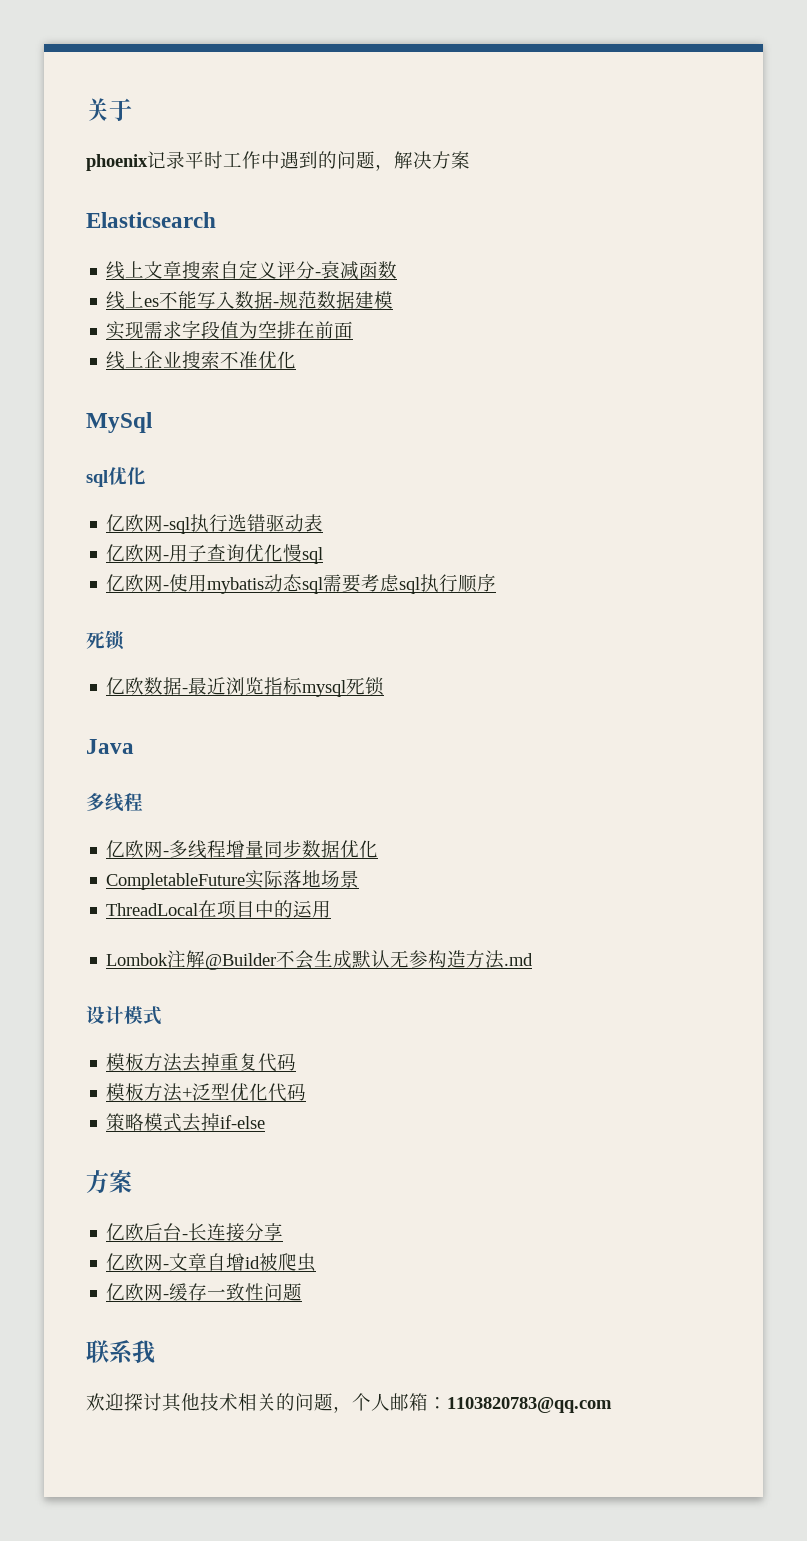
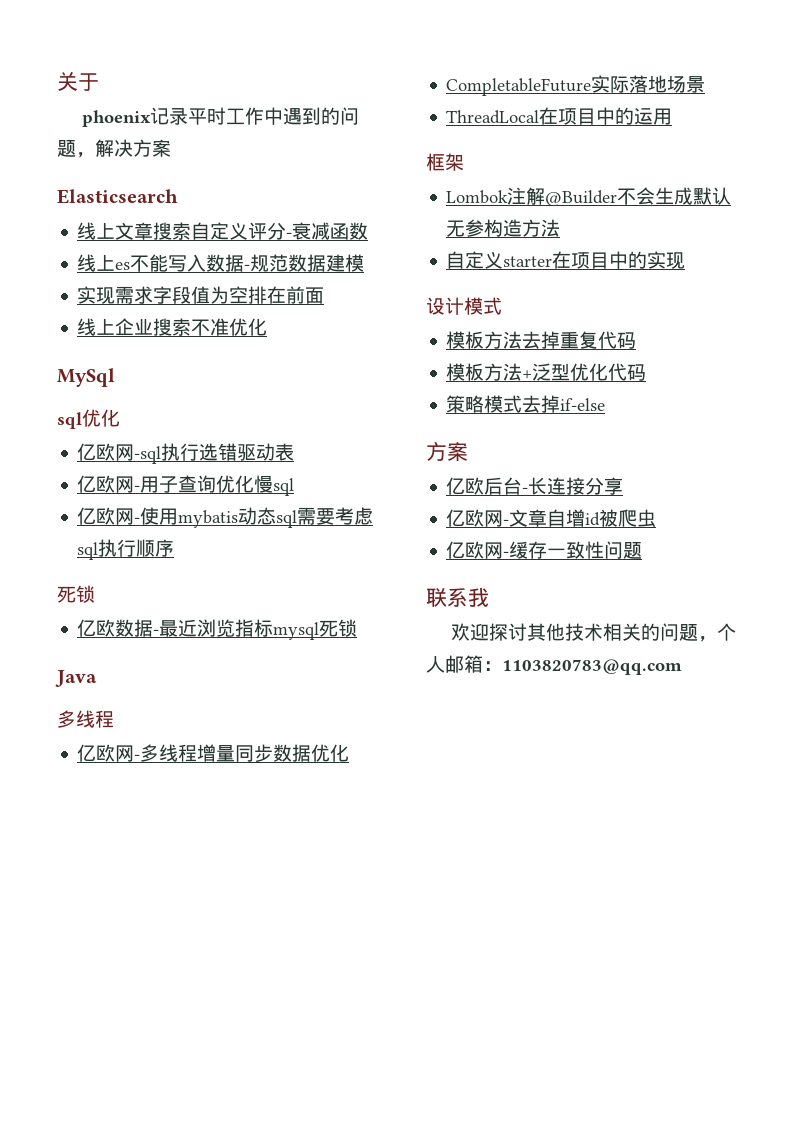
(332, 909) none -> [426,153,464,171] // 框架
[504,953,534,966] .md -> [446,251,686,269] // 自定义starter在项目中的实现

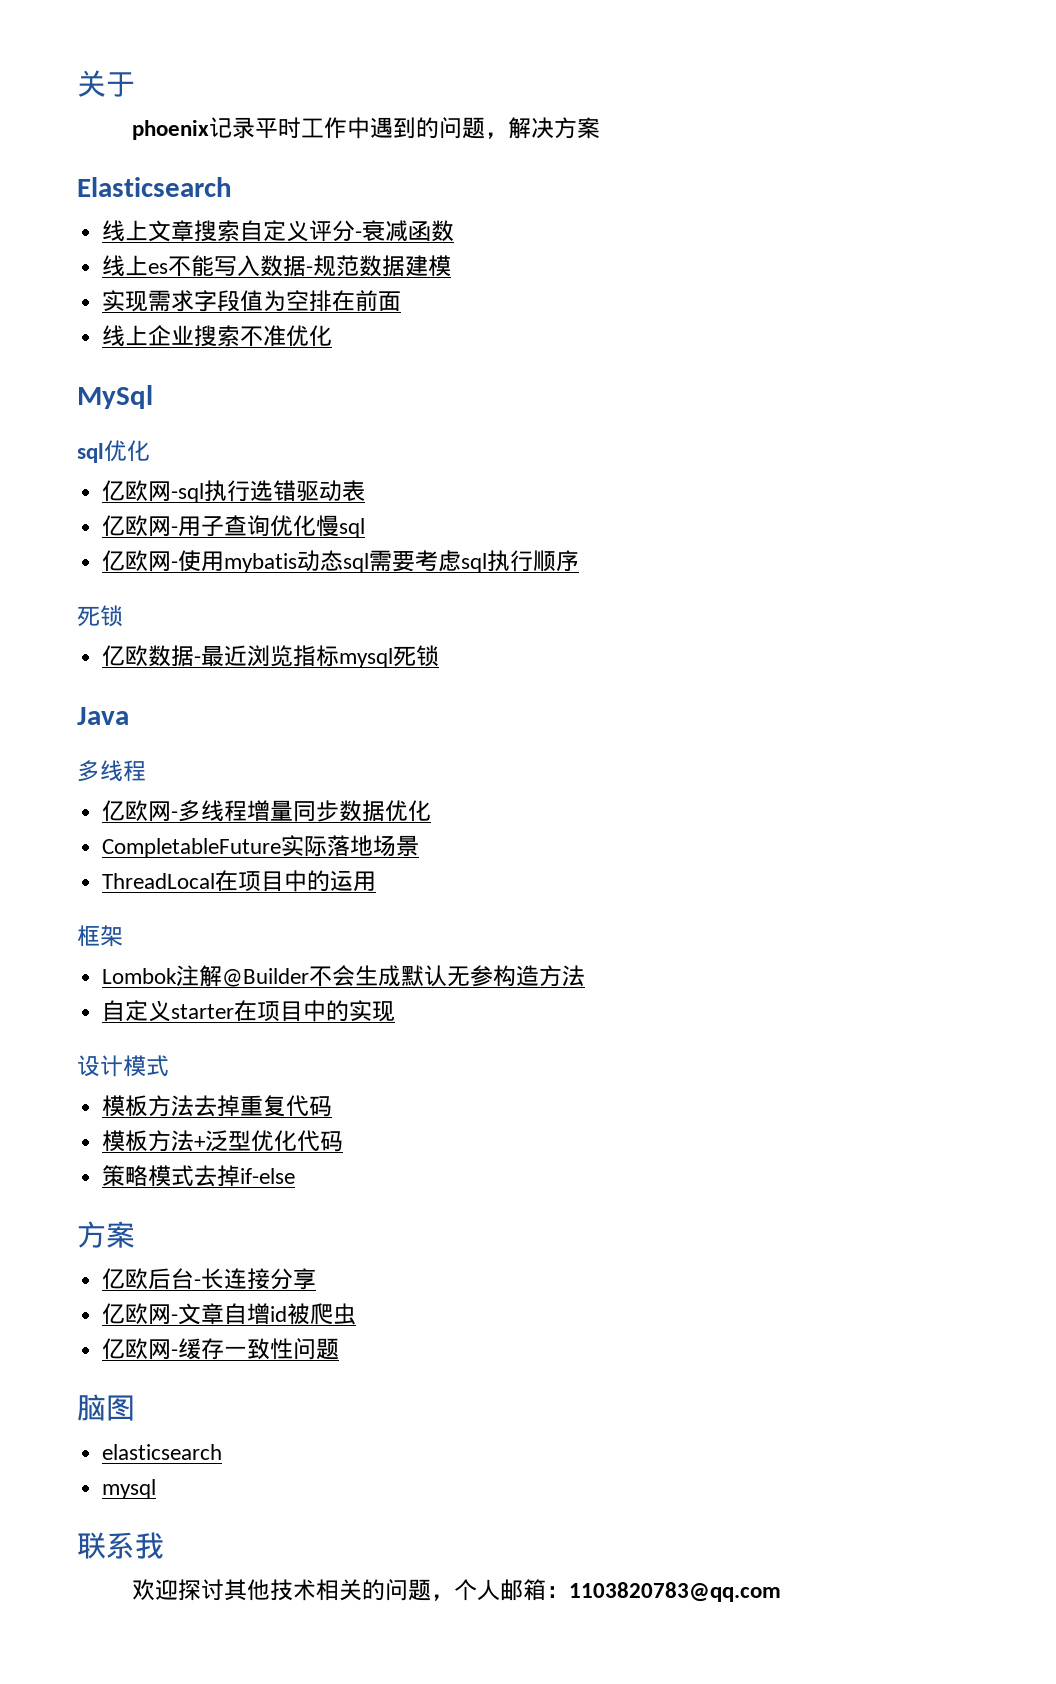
(643, 550) none -> [77,1394,135,1421] [102,1444,223,1460] [102,1479,157,1499] // 脑图 // elasticsearch // mysql

